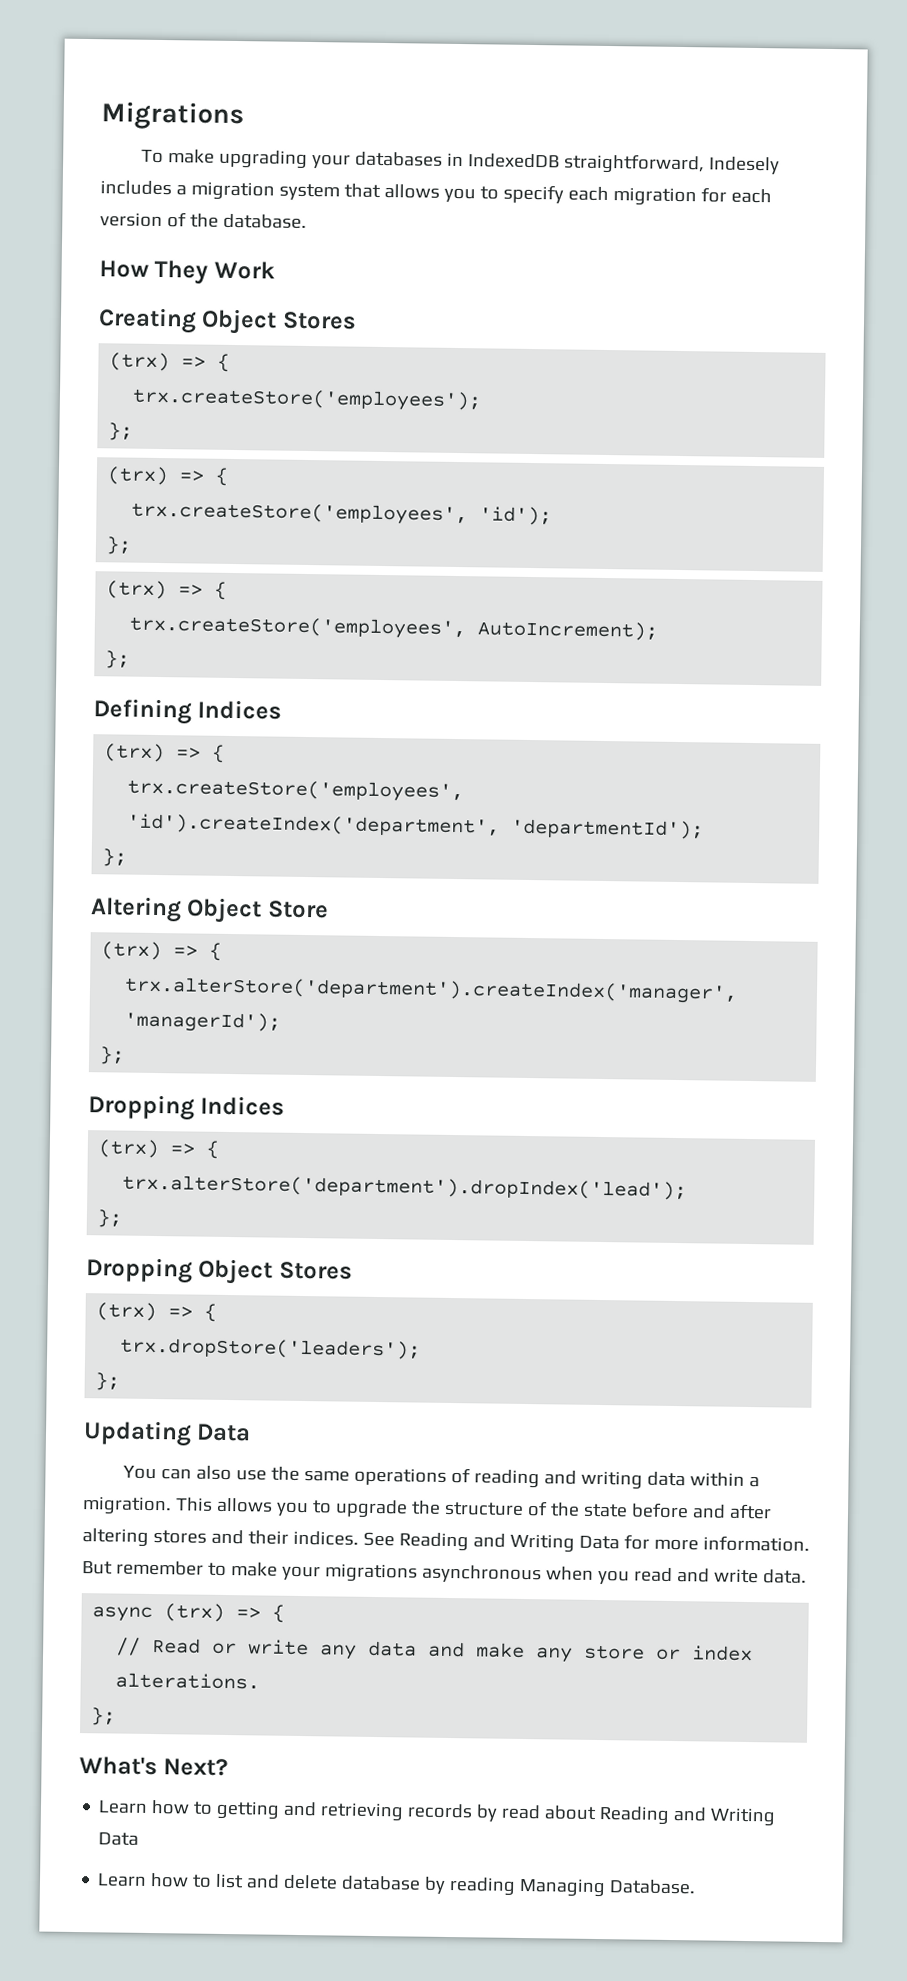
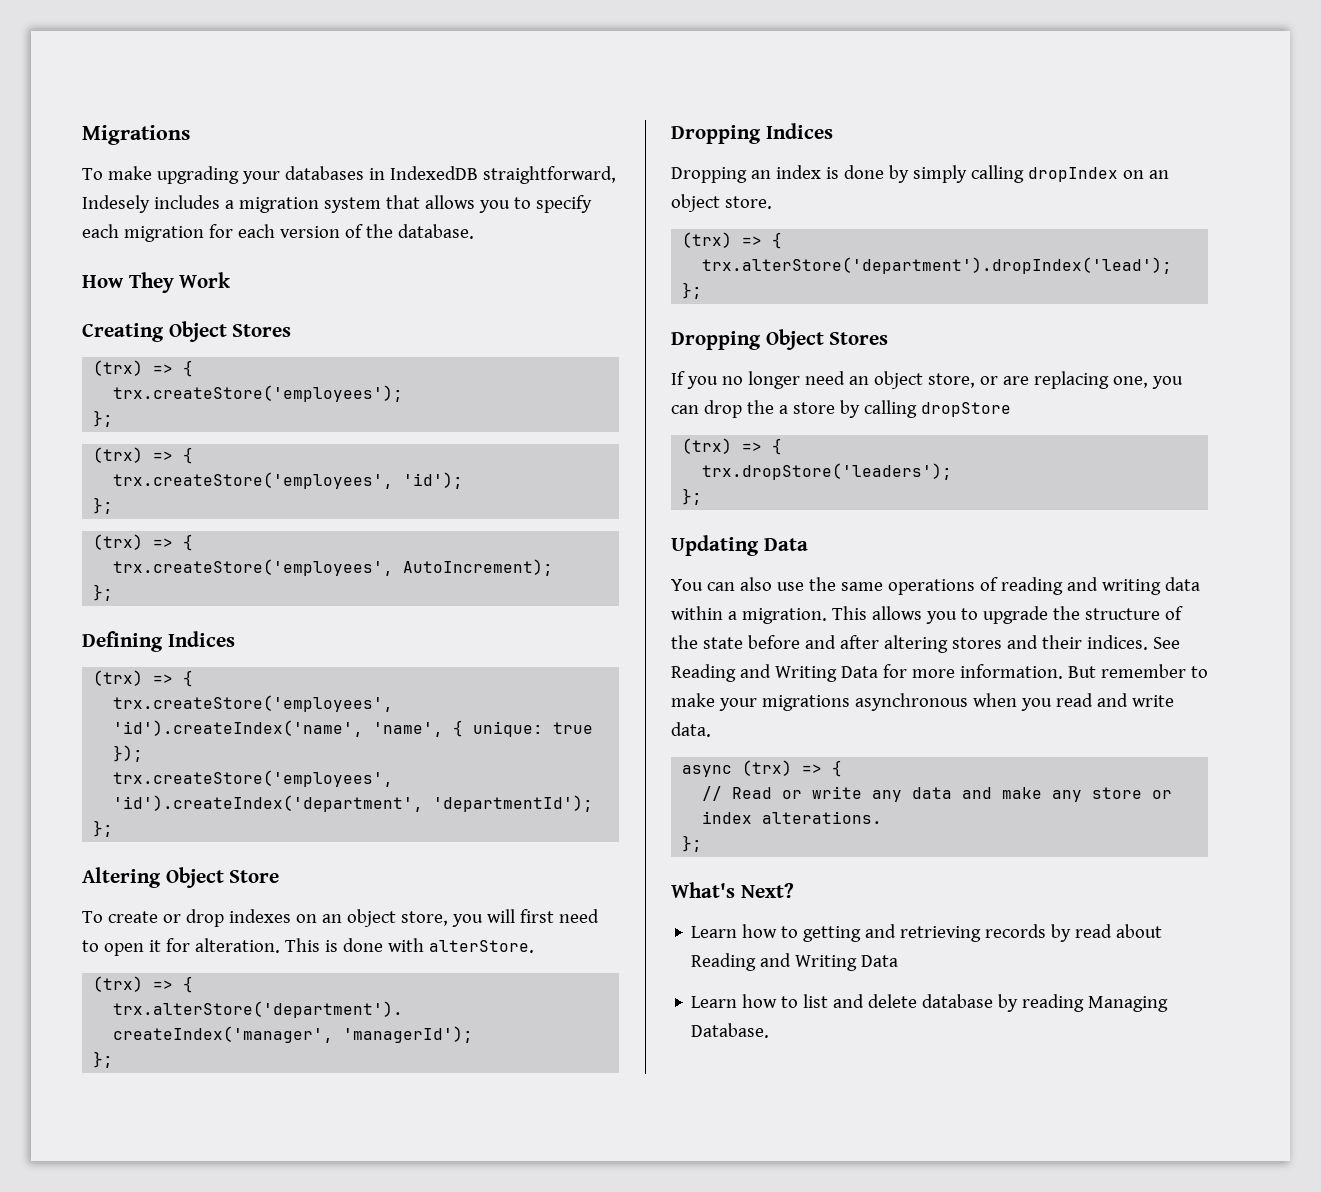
(226, 753) none -> [113,695,394,712] [113,720,594,737] [113,745,144,762] // trx.createStore('employees', 'id').createIndex('name', 'name', { unique: true });
(329, 909) none -> [82,909,599,927] [82,938,534,956] // To create or drop indexes on an object store, you will first need to open it for alteration. This is done with alterStore.
(286, 1105) none -> [671,165,1169,183] [671,194,772,212] // Dropping an index is done by simply calling dropIndex on an object store.
(353, 1270) none -> [671,371,1183,389] [671,400,1011,418] // If you no longer need an object store, or are replacing one, you can drop the a store by calling dropStore

